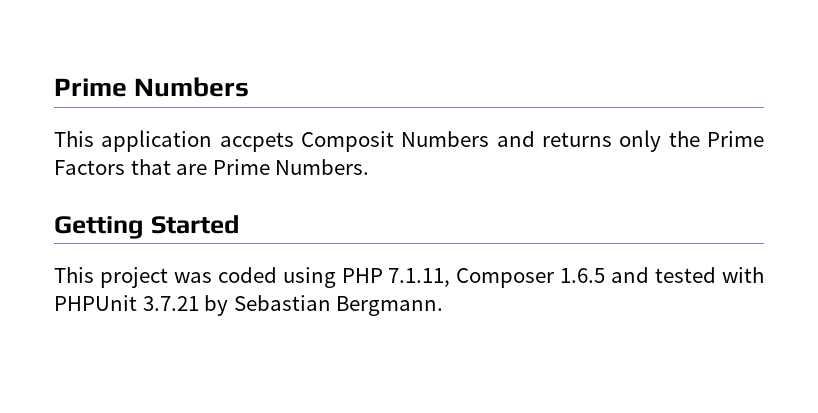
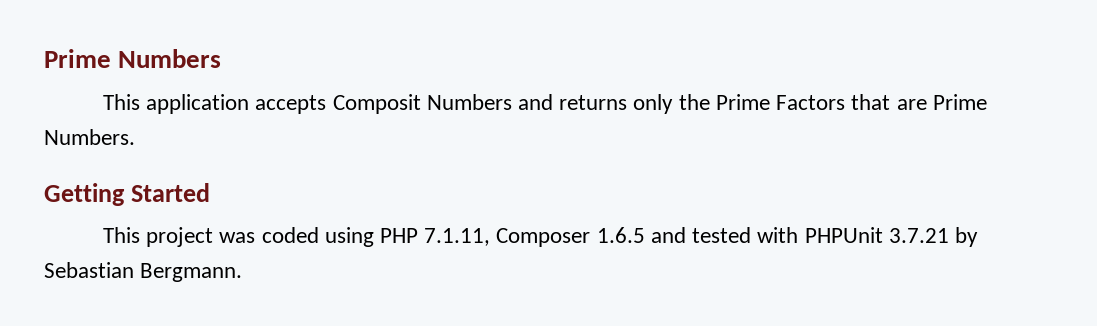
[219,132,294,152] accpets -> [255,95,327,114] accepts

